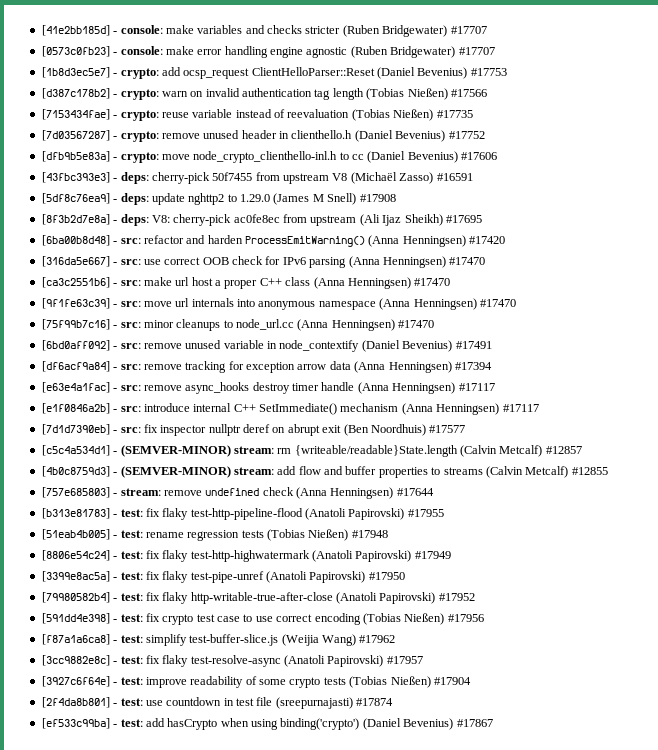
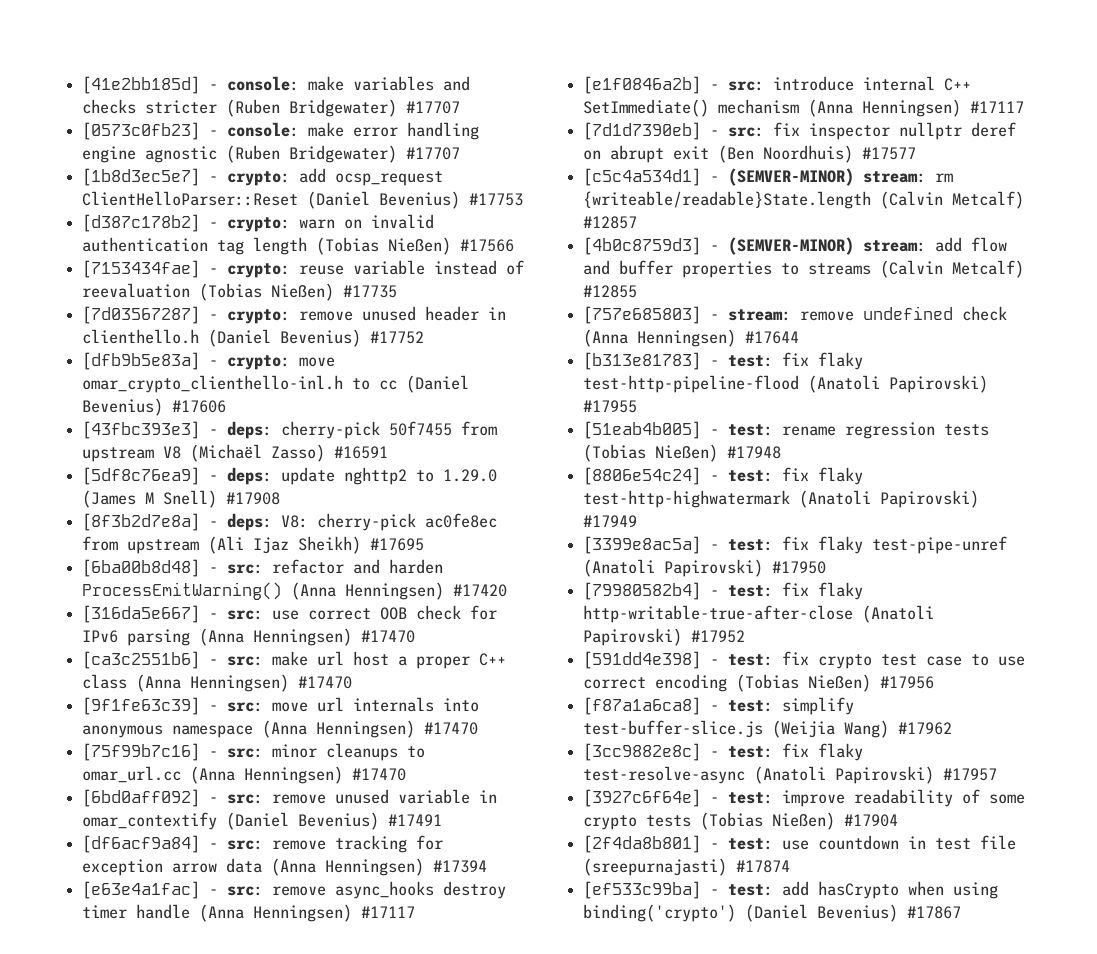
[193,151,338,163] node_crypto_clienthello-inl.h -> [82,375,344,393] omar_crypto_clienthello-inl.h
[236,319,294,330] node_url.cc -> [82,766,182,783] omar_url.cc
[279,340,360,352] node_contextify -> [82,812,218,830] omar_contextify

